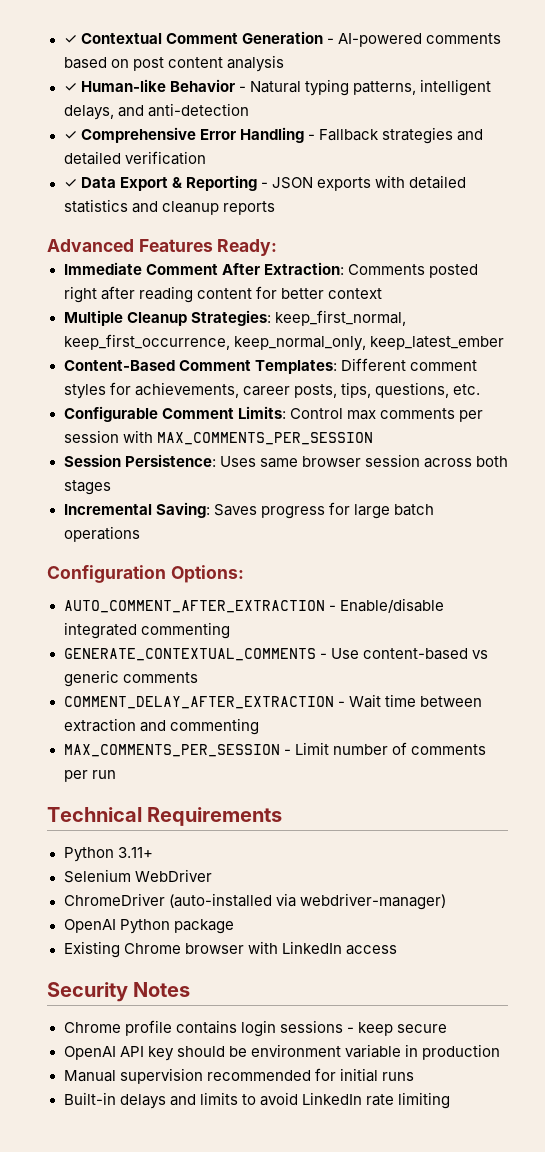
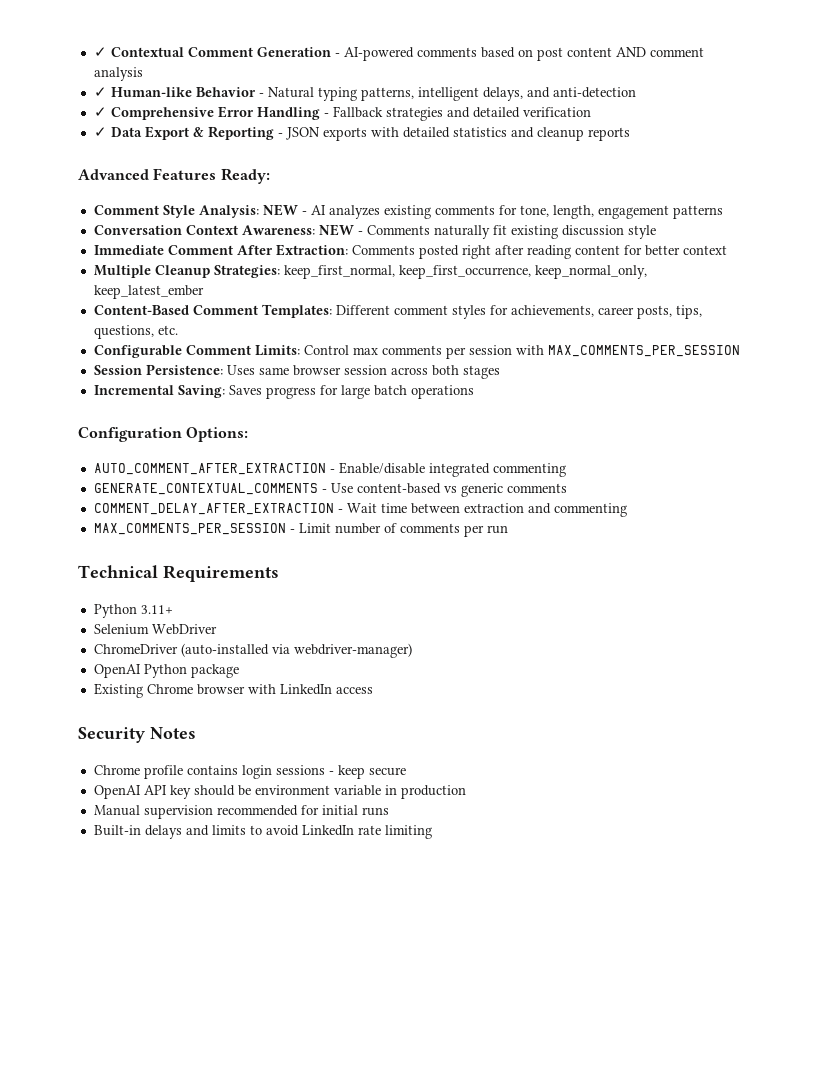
(223, 62) none -> [615,47,704,57] AND comment
(278, 247) none -> [93,204,723,219] [93,224,656,239] // Comment Style Analysis: NEW - AI analyzes existing comments for tone, length, engagement patterns // Conversation Context Awareness: NEW - Comments naturally fit existing discussion style

